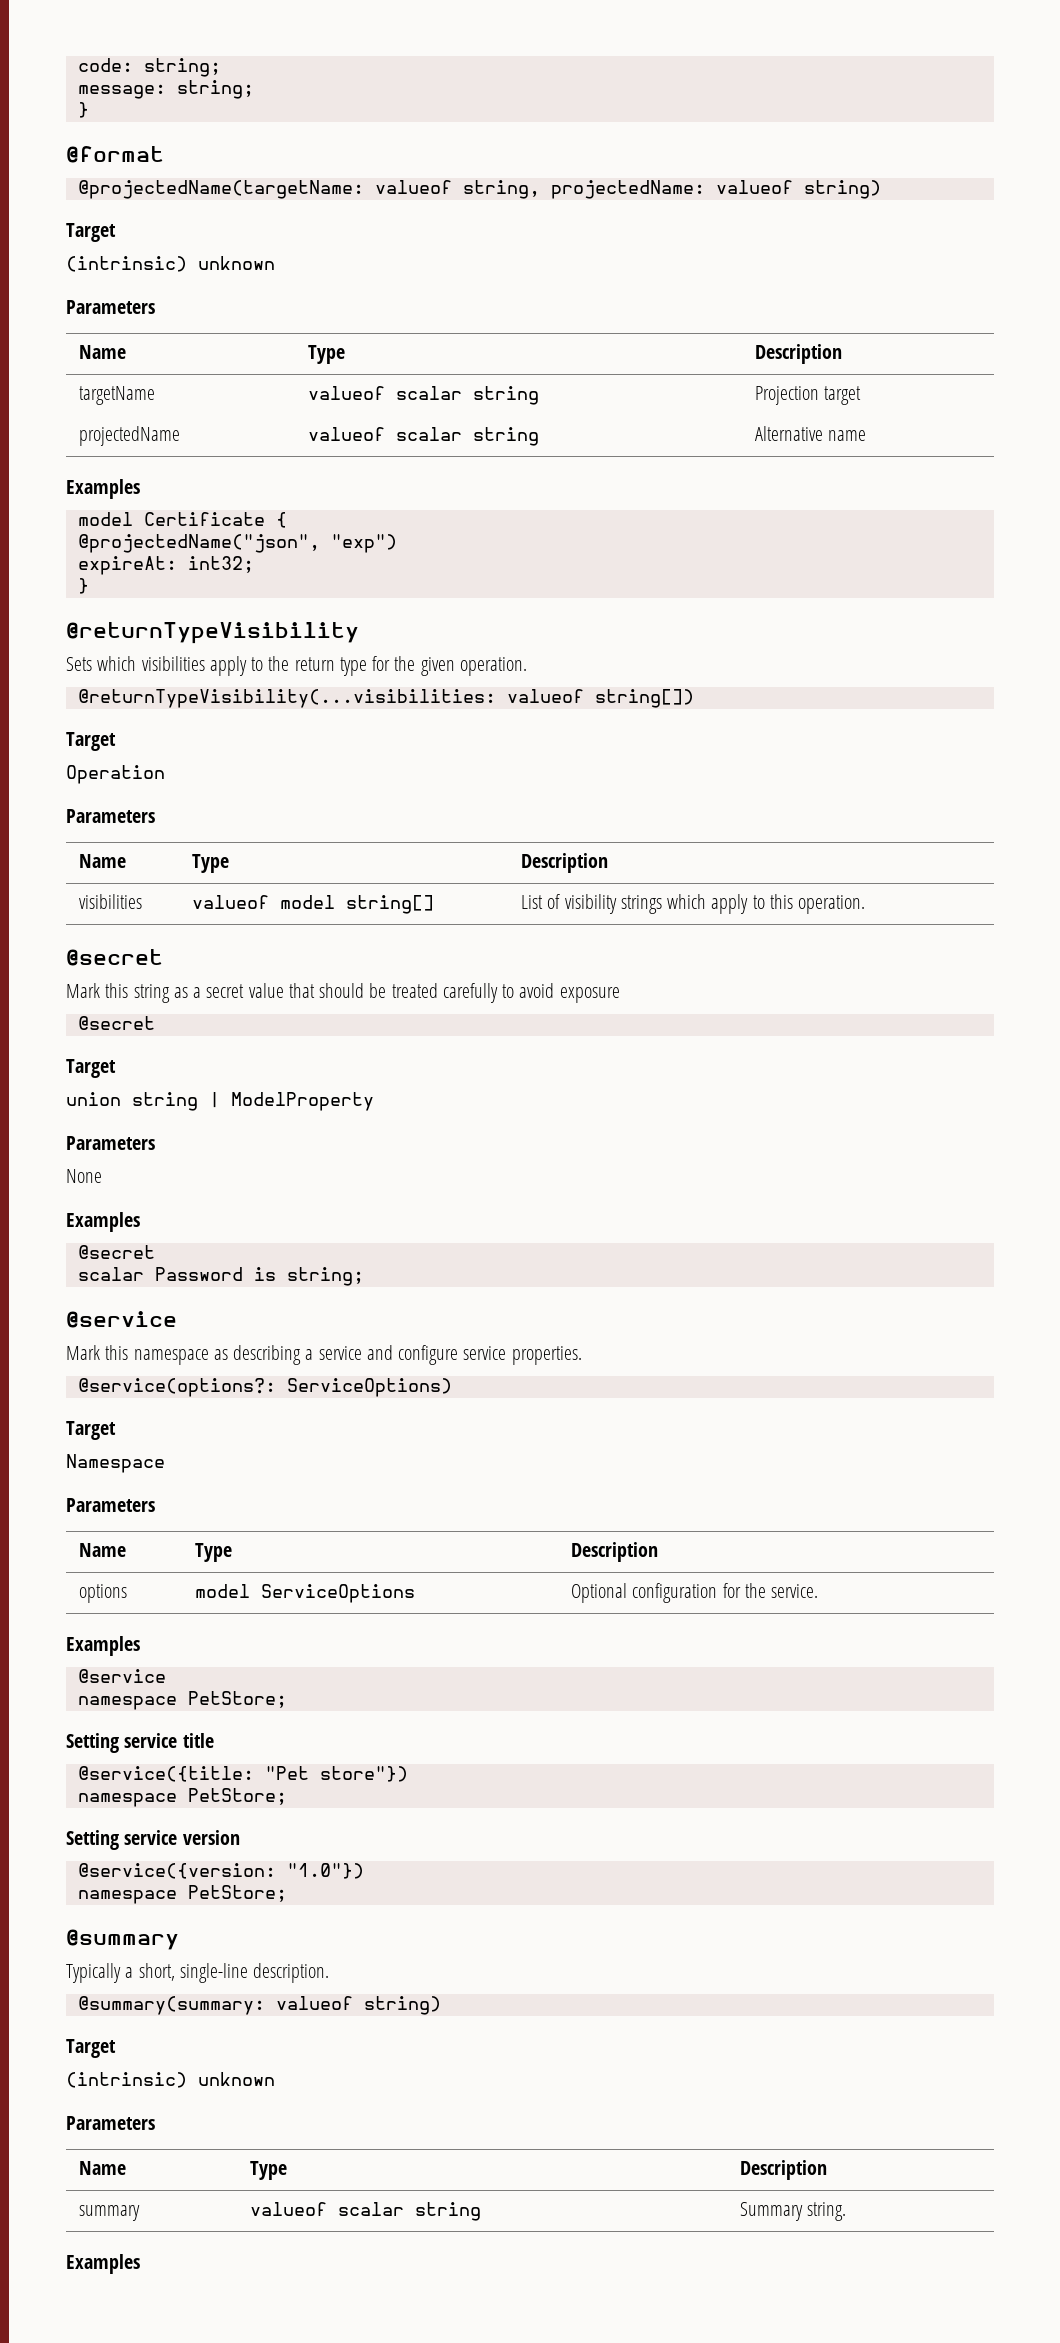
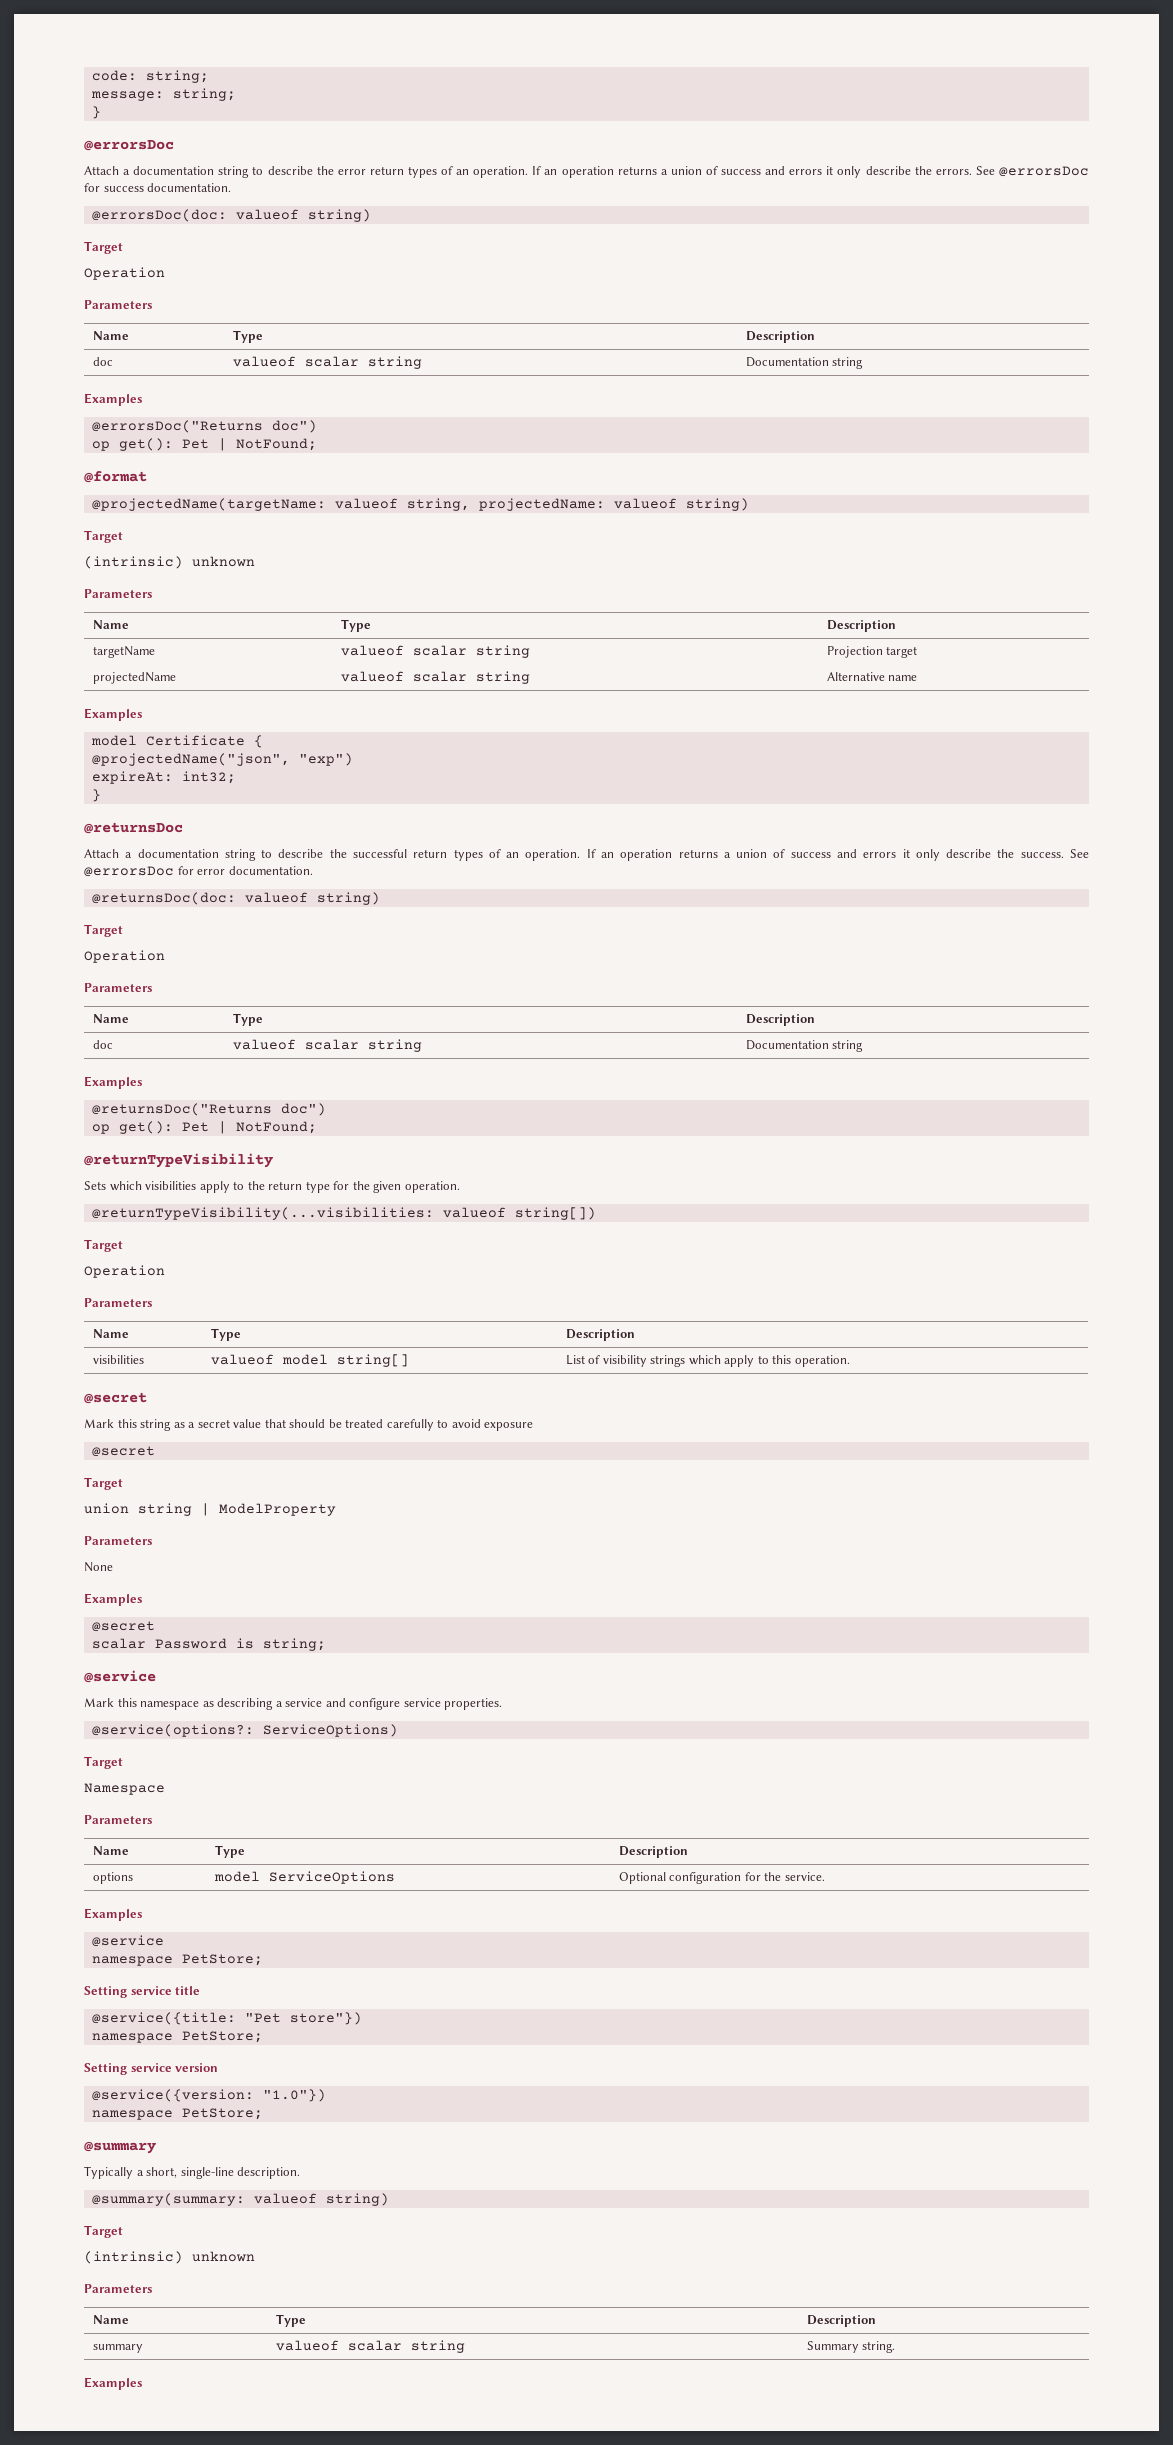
(89, 110) none -> [84,140,174,151] [84,166,1090,178] [84,183,232,192] [91,209,371,222] [84,241,123,254] [84,267,165,280] [84,300,152,309] [92,331,129,340] [232,330,263,343] [745,331,815,343] [92,357,113,366] [232,356,422,369] [745,357,864,369] [84,393,142,406] [91,420,317,433] [91,438,317,451] // @errorsDoc // Attach a documentation string to describe the error return types of an operation. If an operation returns a union of success and errors it only describe the errors. See @errorsDoc for success documentation. // @errorsDoc(doc: valueof string) // Target // Operation // Parameters // Name | Type | Description // doc | valueof scalar string | Documentation string // Examples // @errorsDoc("Returns doc") // op get(): Pet | NotFound;
(89, 586) none -> [84,822,183,834] [84,849,1090,861] [84,866,313,877] [91,892,380,905] [84,924,123,937] [84,950,165,963] [84,983,152,992] [92,1014,129,1023] [232,1013,263,1026] [745,1014,815,1026] [92,1040,113,1049] [232,1039,422,1052] [745,1040,864,1052] [84,1076,142,1089] [91,1103,326,1116] [91,1121,317,1134] // @returnsDoc // Attach a documentation string to describe the successful return types of an operation. If an operation returns a union of success and errors it only describe the success. See @errorsDoc for error documentation. // @returnsDoc(doc: valueof string) // Target // Operation // Parameters // Name | Type | Description // doc | valueof scalar string | Documentation string // Examples // @returnsDoc("Returns doc") // op get(): Pet | NotFound;

